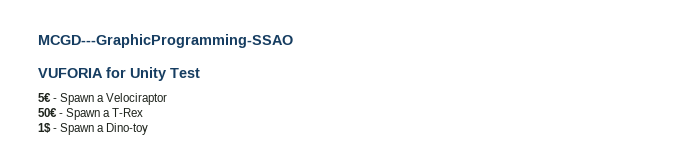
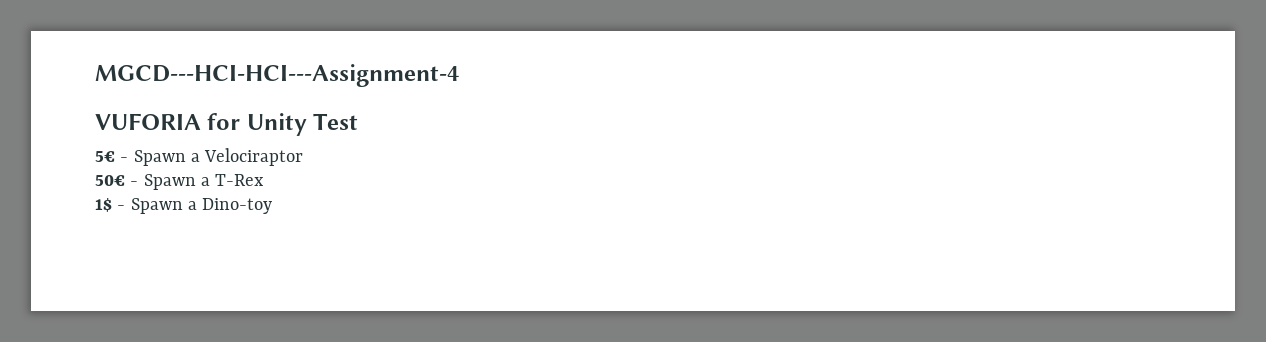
[38,34,293,48] MCGD---GraphicProgramming-SSAO -> [95,64,459,87] MGCD---HCI-HCI---Assignment-4

